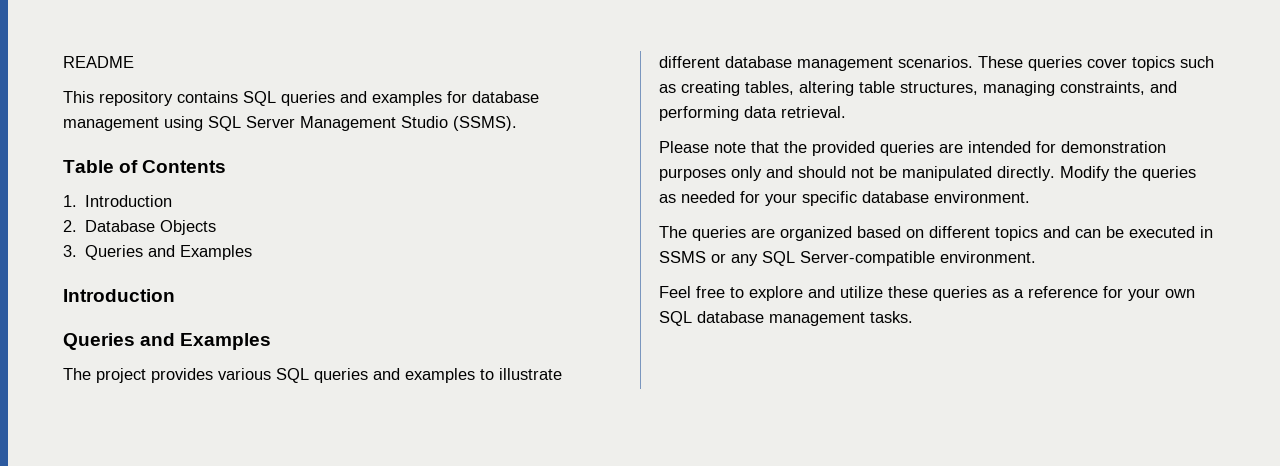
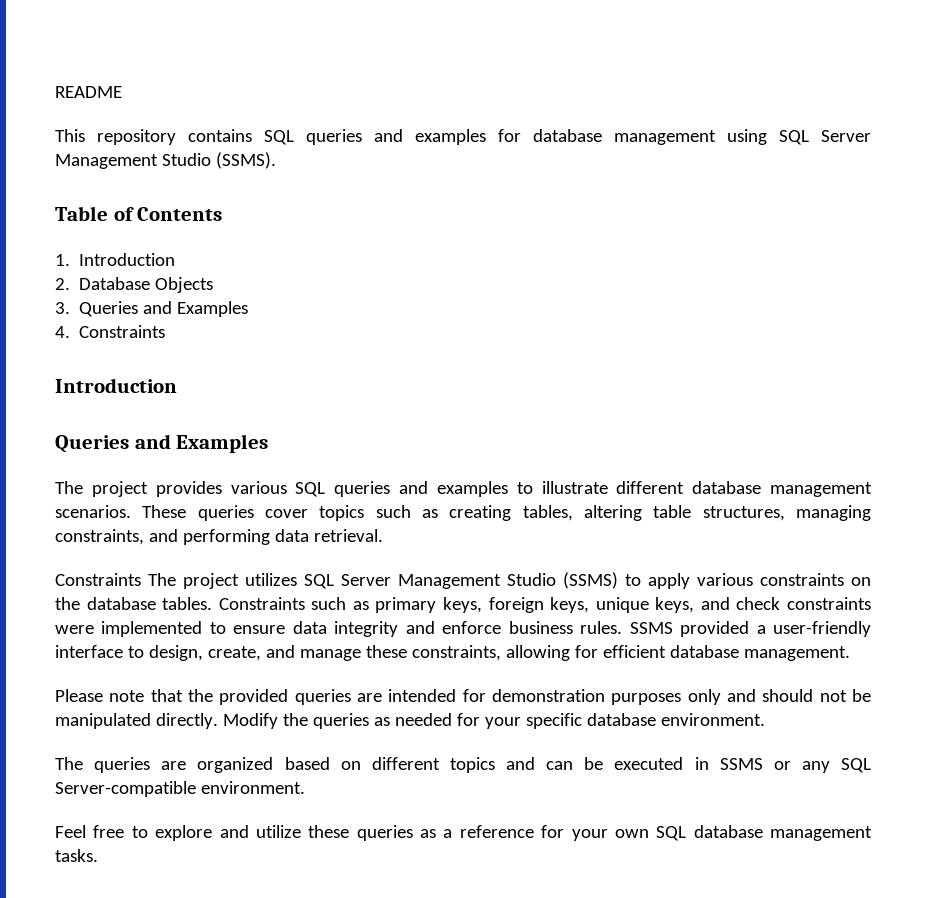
(253, 252) none -> [55,325,166,338] // 4. Constraints
(846, 112) none -> [55,572,871,589] [55,597,871,613] [55,621,871,637] [55,645,850,661] // Constraints The project utilizes SQL Server Management Studio (SSMS) to apply various constraints on the database tables. Constraints such as primary keys, foreign keys, unique keys, and check constraints were implemented to ensure data integrity and enforce business rules. SSMS provided a user-friendly interface to design, create, and manage these constraints, allowing for efficient database management.

